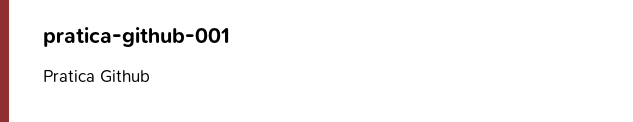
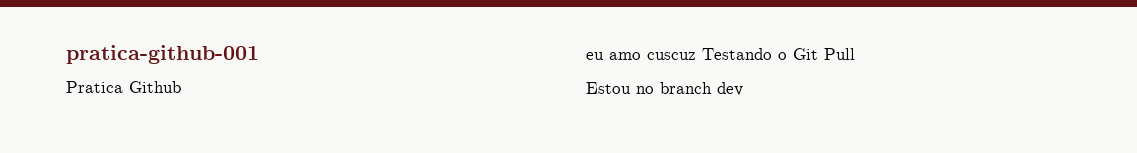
(150, 76) none -> [586,48,855,60] [586,82,743,96] // eu amo cuscuz Testando o Git Pull // Estou no branch dev

